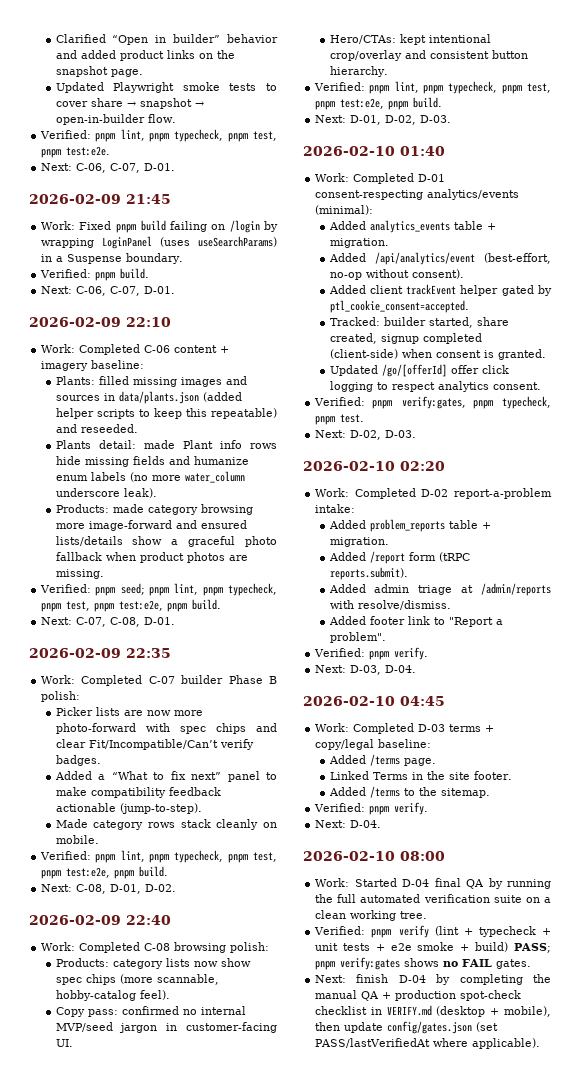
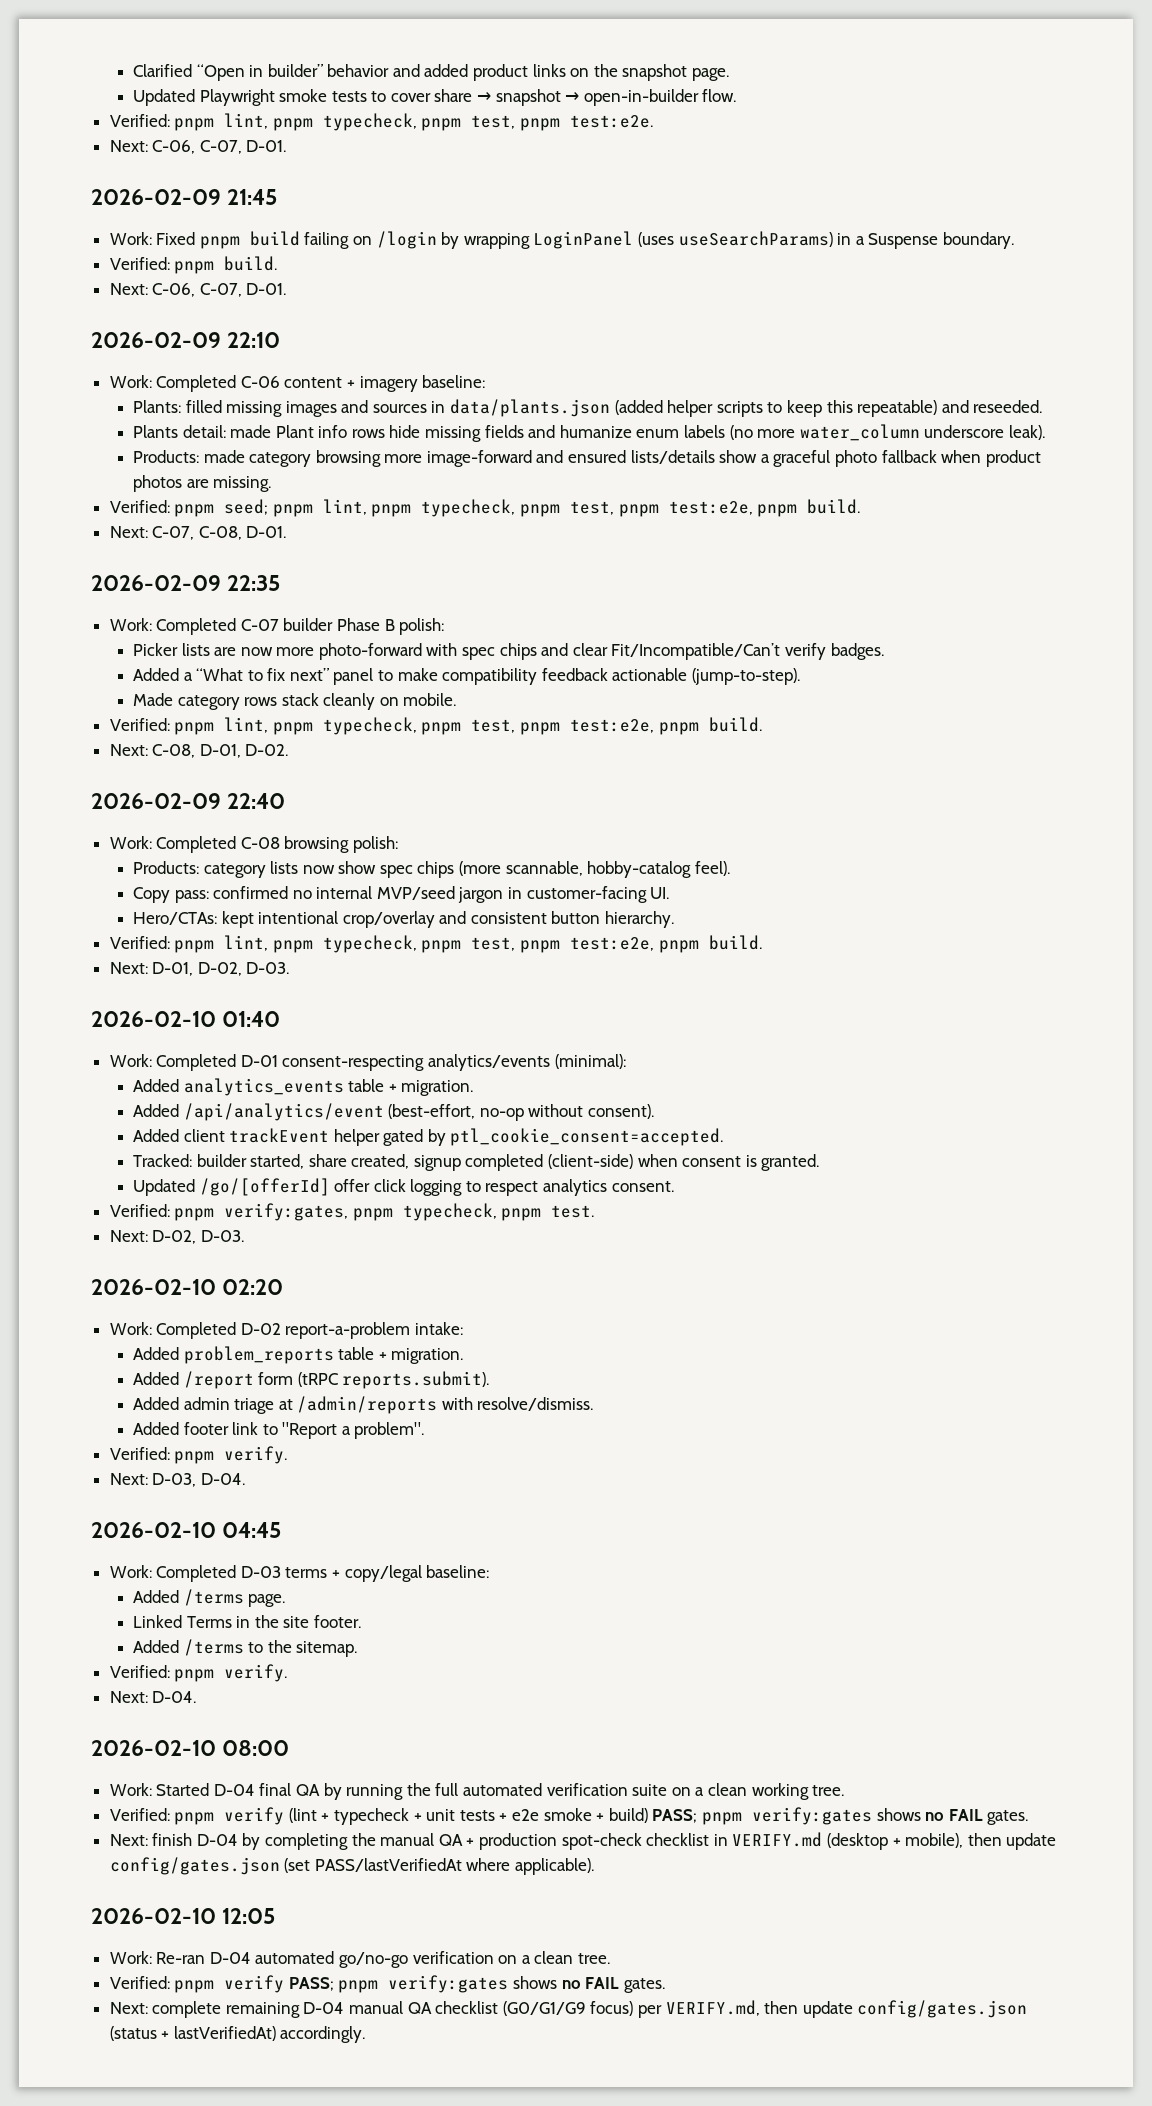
(541, 1043) none -> [91,1908,276,1924] [109,1951,611,1968] [109,1975,665,1993] [109,2000,1028,2018] [109,2026,366,2043] // 2026-02-10 12:05 // Work: Re-ran D-04 automated go/no-go verification on a clean tree. // Verified: pnpm verify PASS; pnpm verify:gates shows no FAIL gates. // Next: complete remaining D-04 manual QA checklist (G0/G1/G9 focus) per VERIFY.md, then update config/gates.json (status + lastVerifiedAt) accordingly.

